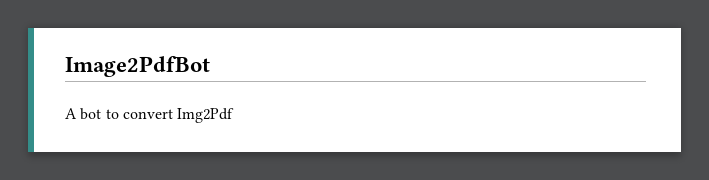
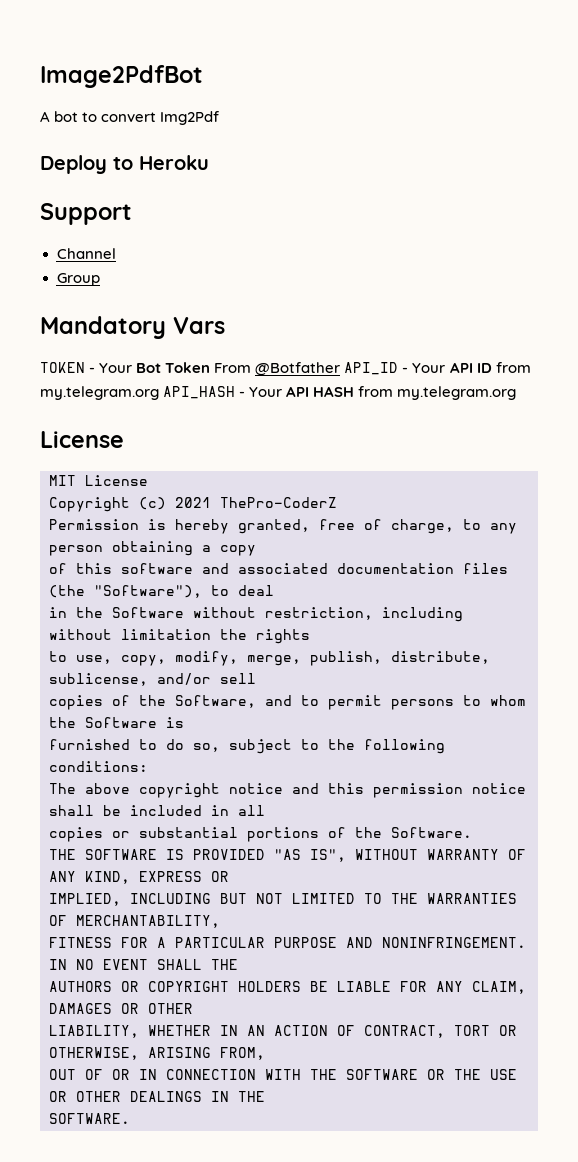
(235, 115) none -> [40,155,209,174] [40,203,132,225] [56,248,116,259] [56,273,100,286] [40,316,225,339] [40,362,531,376] [40,386,517,400] [40,431,124,448] [49,475,148,486] [49,497,337,512] [49,519,517,534] [49,541,256,556] [49,563,508,574] [49,585,274,598] [49,607,463,622] [49,629,310,644] [49,651,490,666] [49,673,256,686] [49,695,526,710] [49,717,184,728] [49,739,445,754] [49,761,148,772] [49,783,526,798] [49,805,265,816] [49,827,472,842] [49,849,526,862] [49,871,229,884] [49,893,517,906] [49,915,220,928] [49,937,526,948] [49,959,238,970] [49,981,526,994] [49,1003,193,1014] [49,1025,517,1038] [49,1047,265,1060] [49,1069,517,1080] [49,1091,265,1102] [49,1113,130,1124] // Deploy to Heroku // Support // Channel // Group // Mandatory Vars // TOKEN - Your Bot Token From @Botfather API_ID - Your API ID from my.telegram.org API_HASH - Your API HASH from my.telegram.org // License // MIT License // Copyright (c) 2021 ThePro-CoderZ // Permission is hereby granted, free of charge, to any person obtaining a copy // of this software and associated documentation files (the "Software"), to deal // in the Software without restriction, including without limitation the rights // to use, copy, modify, merge, publish, distribute, sublicense, and/or sell // copies of the Software, and to permit persons to whom the Software is // furnished to do so, subject to the following conditions: // The above copyright notice and this permission notice shall be included in all // copies or substantial portions of the Software. // THE SOFTWARE IS PROVIDED "AS IS", WITHOUT WARRANTY OF ANY KIND, EXPRESS OR // IMPLIED, INCLUDING BUT NOT LIMITED TO THE WARRANTIES OF MERCHANTABILITY, // FITNESS FOR A PARTICULAR PURPOSE AND NONINFRINGEMENT. IN NO EVENT SHALL THE // AUTHORS OR COPYRIGHT HOLDERS BE LIABLE FOR ANY CLAIM, DAMAGES OR OTHER // LIABILITY, WHETHER IN AN ACTION OF CONTRACT, TORT OR OTHERWISE, ARISING FROM, // OUT OF OR IN CONNECTION WITH THE SOFTWARE OR THE USE OR OTHER DEALINGS IN THE // SOFTWARE.

